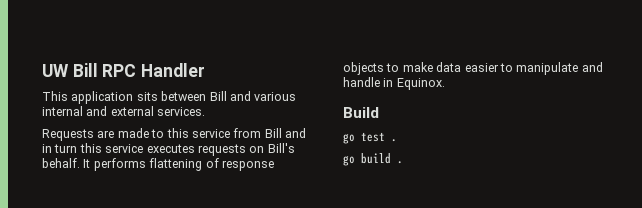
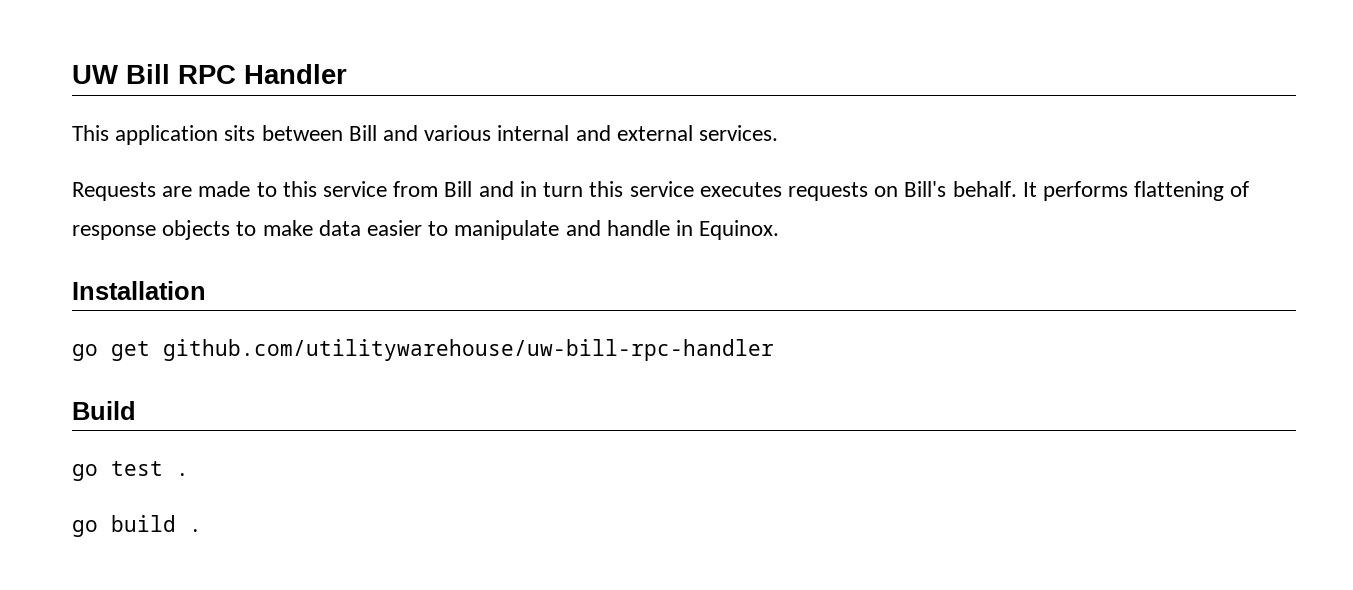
(445, 84) none -> [72,281,206,300] [72,339,774,361] // Installation // go get github.com/utilitywarehouse/uw-bill-rpc-handler

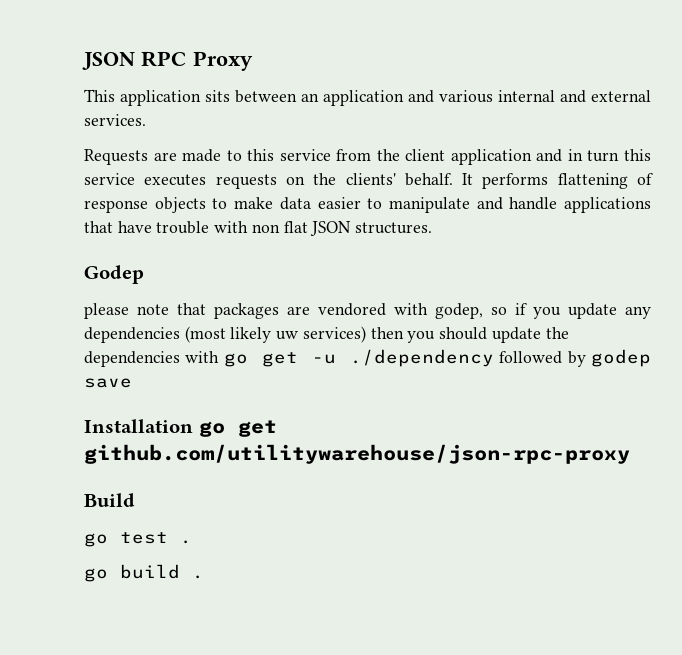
[72,64,347,84] UW Bill RPC Handler -> [82,51,253,71] JSON RPC Proxy
[348,125,377,141] Bill -> [301,90,404,106] an application
[444,181,473,197] Bill -> [376,149,532,165] the client application
[904,181,947,197] Bill's -> [313,173,396,185] the clients'
[676,220,780,240] in Equinox. -> [564,197,651,213] [84,221,433,236] [84,265,144,284] [84,303,651,319] [84,326,569,343] [84,349,651,367] [84,378,132,388] applications that have trouble with non flat JSON structures. // Godep // please note that packages are vendored with godep, so if you update any dependencies (most likely uw services) then you should update the dependencies with go get -u ./dependency followed by godep save
[72,339,774,361] // go get github.com/utilitywarehouse/uw-bill-rpc-handler -> [198,420,277,437] [84,444,630,464] go get github.com/utilitywarehouse/json-rpc-proxy

